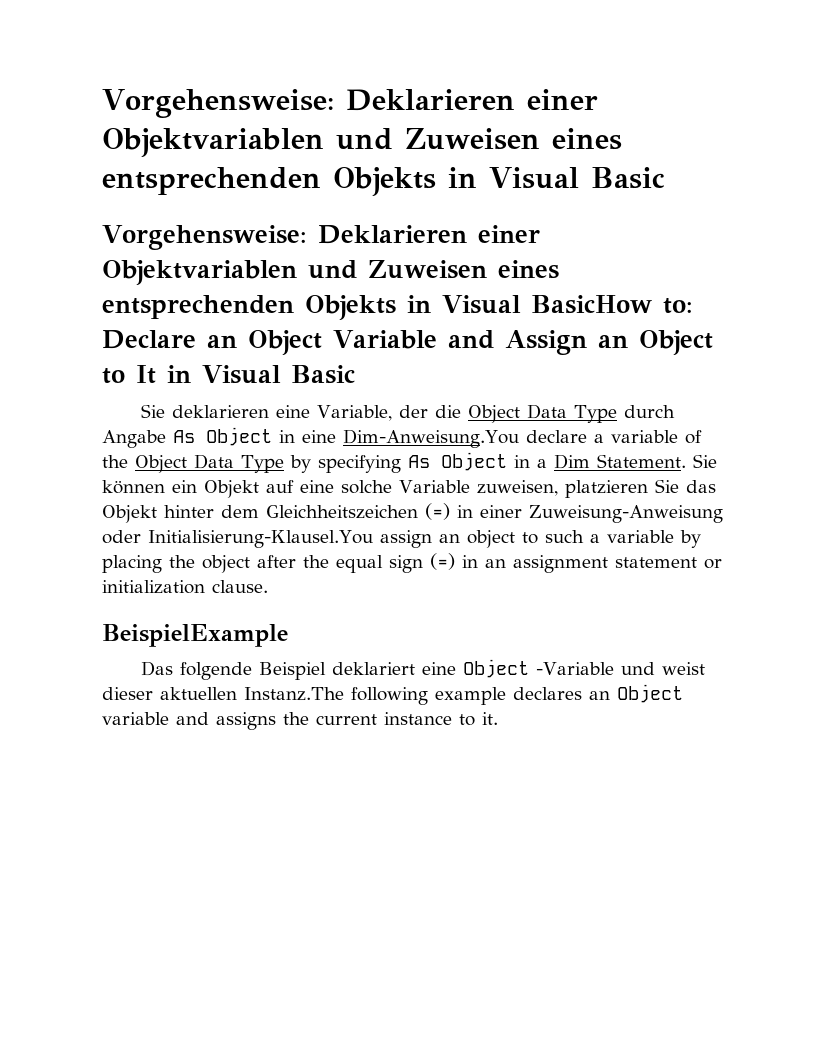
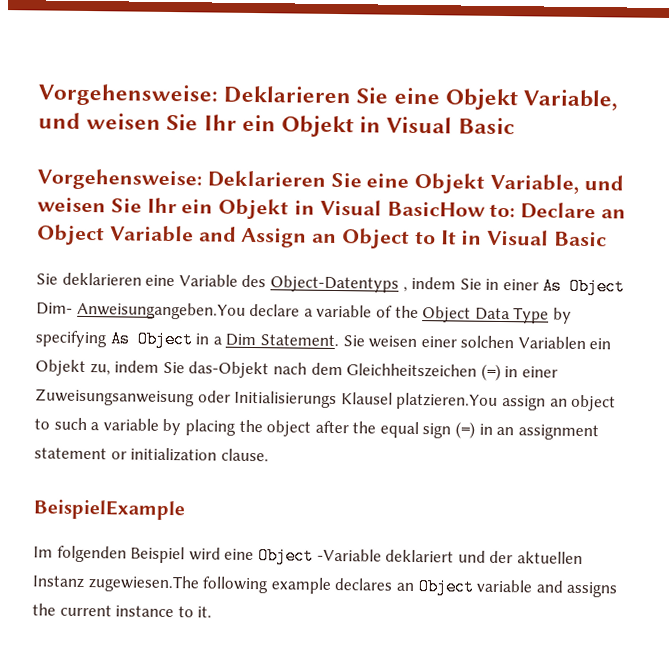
[102,89,598,118] [102,128,622,157] [102,167,436,196] Vorgehensweise: Deklarieren einer Objektvariablen und Zuweisen eines entsprechenden Objekts -> [38,83,619,111] [38,112,355,138] Vorgehensweise: Deklarieren Sie eine Objekt Variable, und weisen Sie Ihr ein Objekt
[477,225,540,243] [102,260,559,285] [102,295,396,320] einer Objektvariablen und Zuweisen eines entsprechenden Objekts -> [330,172,624,194] [37,197,290,220] Sie eine Objekt Variable, und weisen Sie Ihr ein Objekt
[316,404,675,423] [102,427,519,448] Variable, der die Object Data Type durch Angabe As Object in eine Dim-Anweisung.You -> [178,274,626,296] [36,301,246,320] Variable des Object-Datentyps , indem Sie in einer As Object Dim- Anweisungangeben.You
[102,479,716,498] [102,505,214,523] können ein Objekt auf eine solche Variable zuweisen, platzieren Sie das Objekt hinter -> [368,335,612,350] [35,359,307,379] weisen einer solchen Variablen ein Objekt zu, indem Sie das-Objekt nach
[529,505,723,523] [102,530,373,548] Zuweisung-Anweisung oder Initialisierung-Klausel.You -> [35,388,499,410] Zuweisungsanweisung oder Initialisierungs Klausel platzieren.You
[140,659,705,680] [102,687,344,701] Das folgende Beispiel deklariert eine Object -Variable und weist dieser aktuellen Instanz.The -> [33,545,583,565] [32,575,200,593] Im folgenden Beispiel wird eine Object -Variable deklariert und der aktuellen Instanz zugewiesen.The

